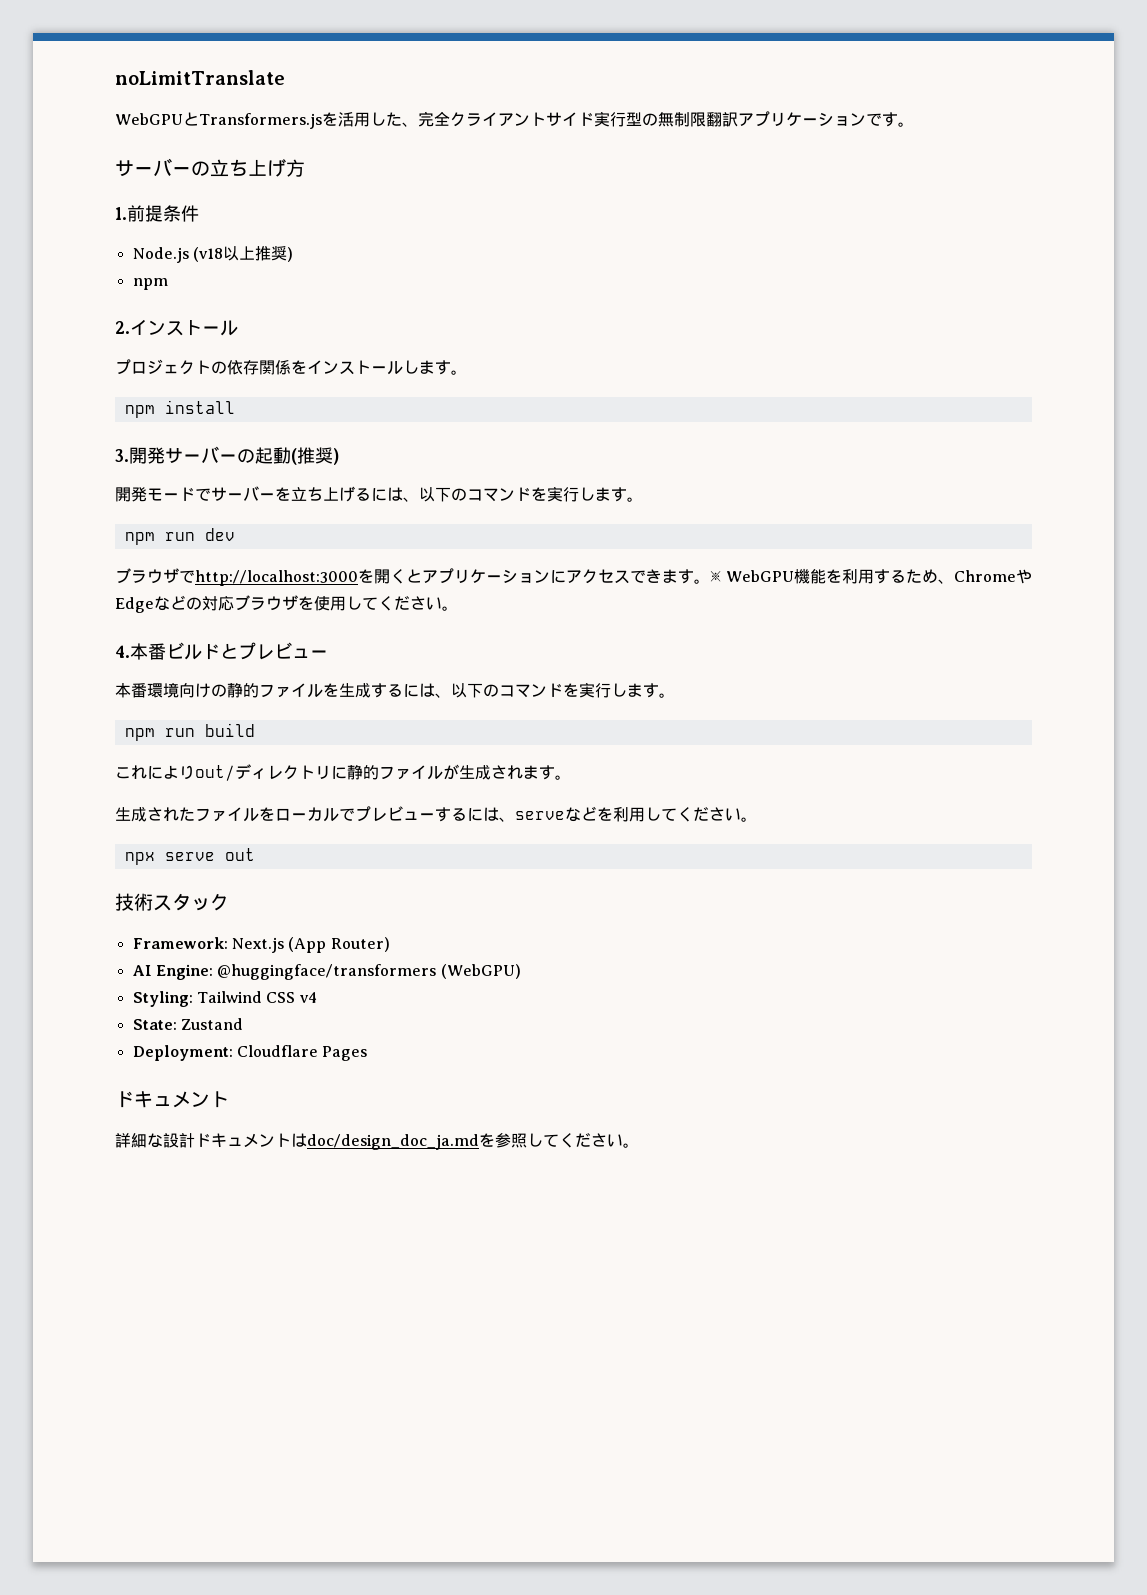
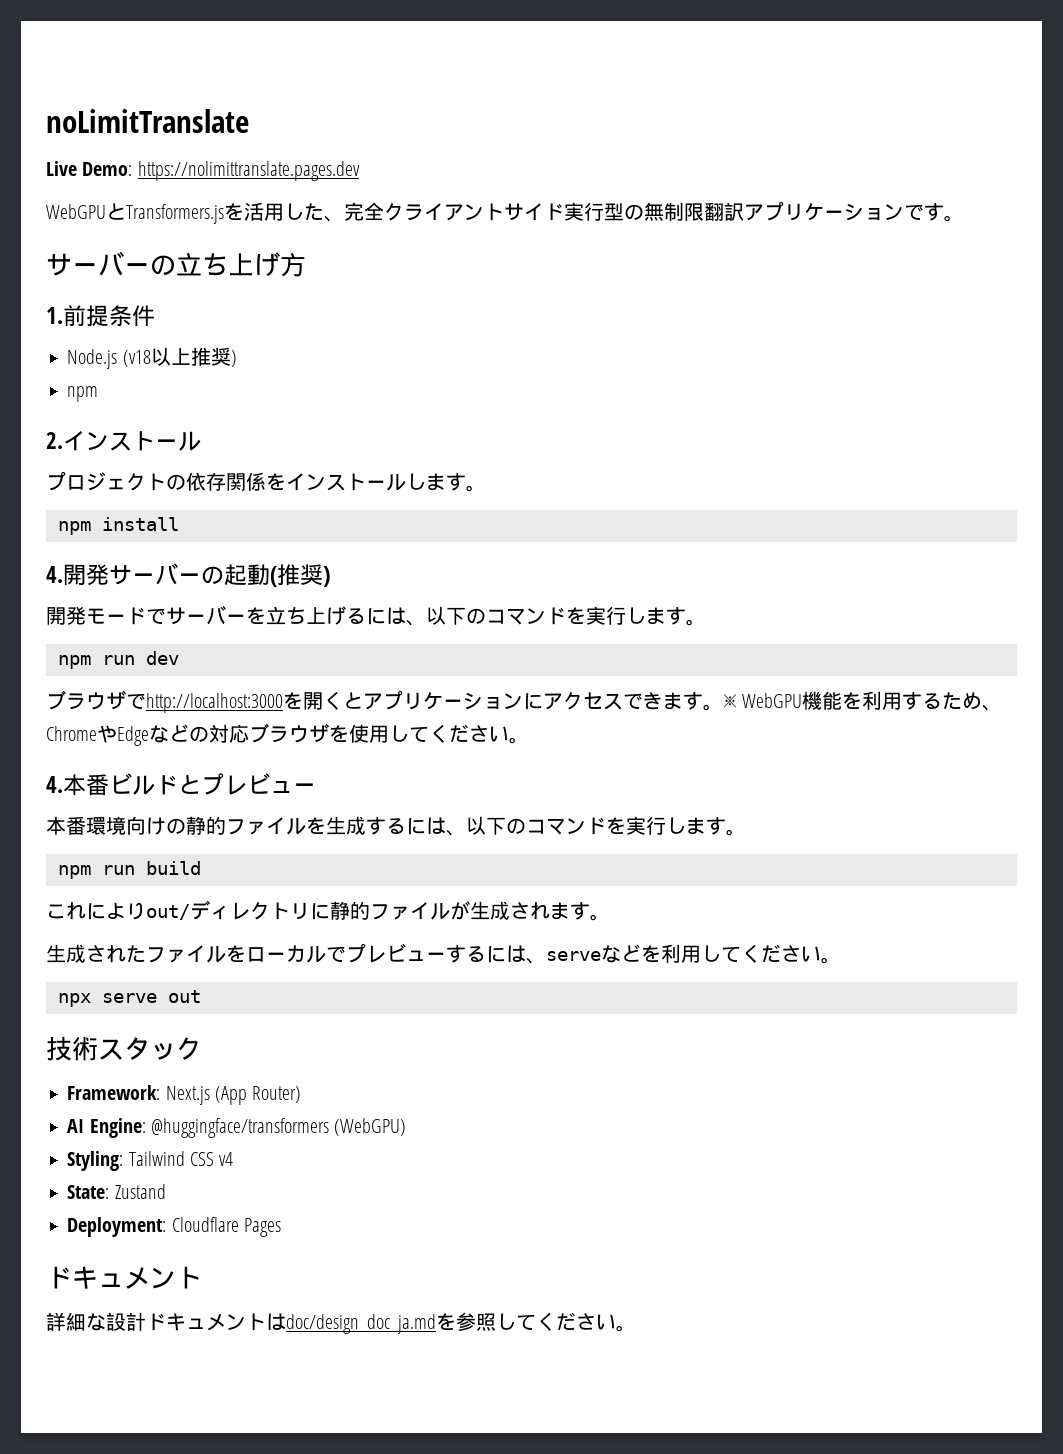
(285, 77) none -> [46,161,360,181] // Live Demo: https://nolimittranslate.pages.dev
[115,449,129,462] 3. -> [46,566,63,583] 4.

